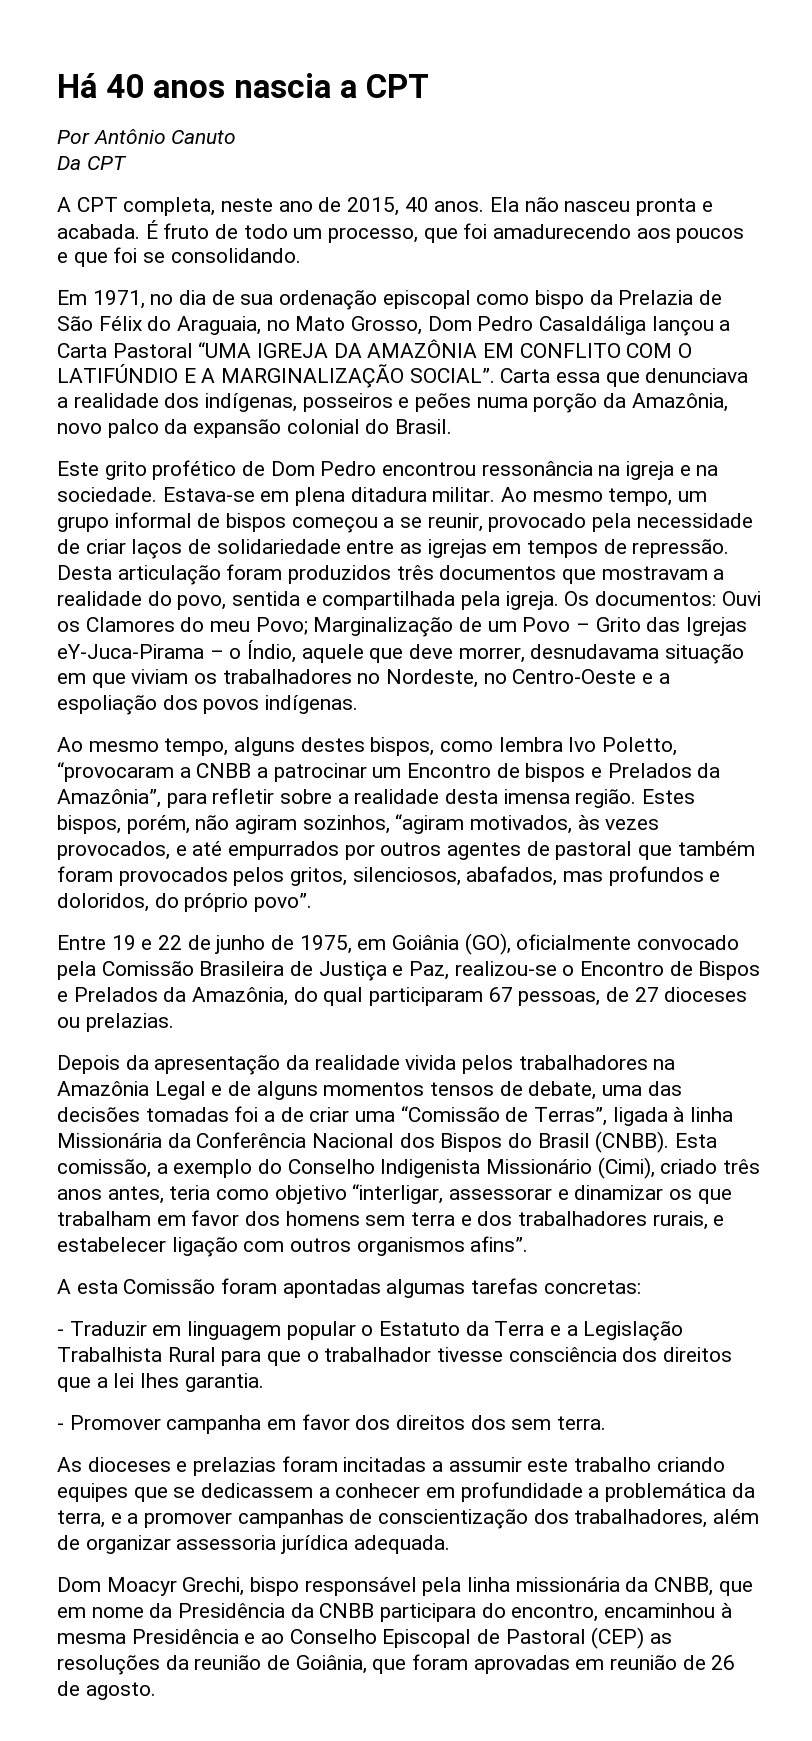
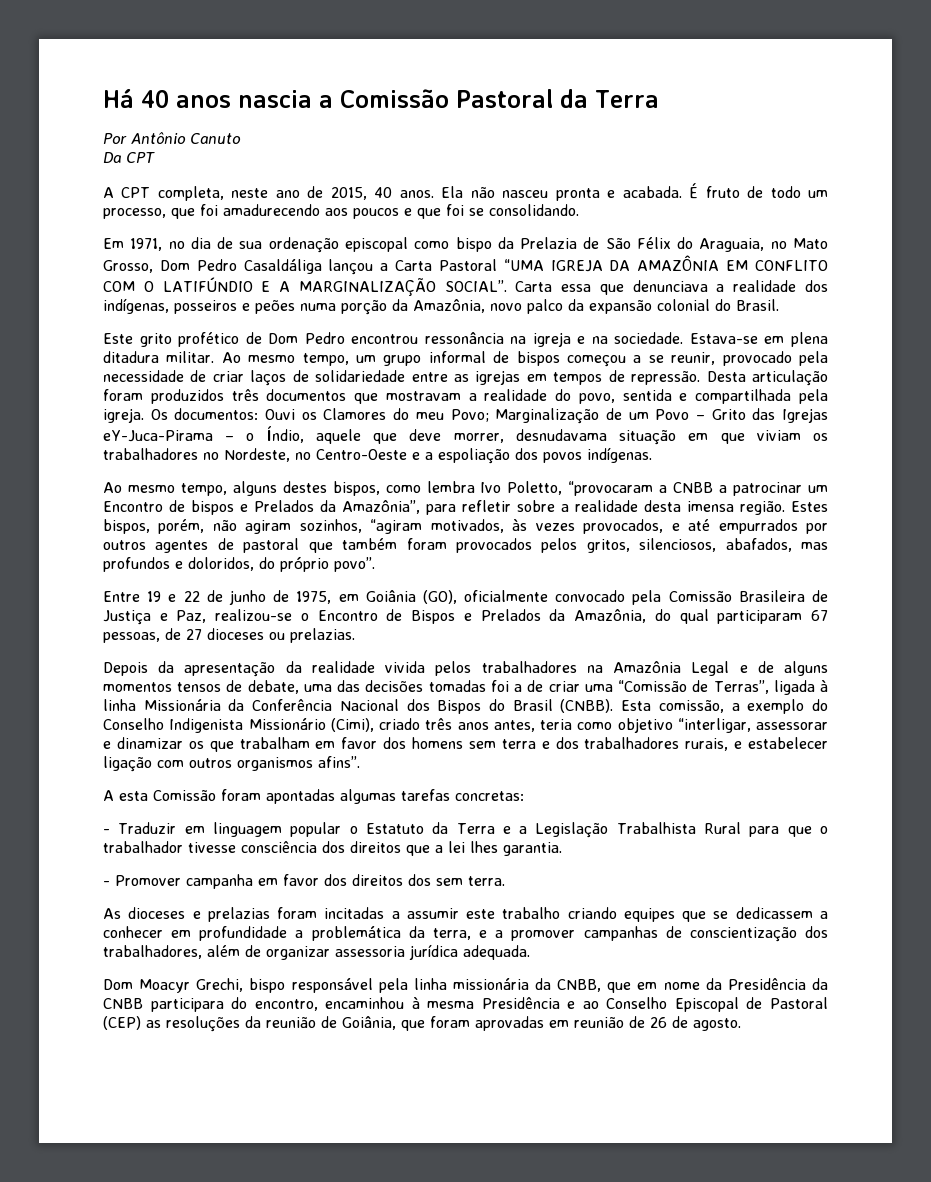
[365,74,429,98] CPT -> [340,89,659,108] Comissão Pastoral da Terra

